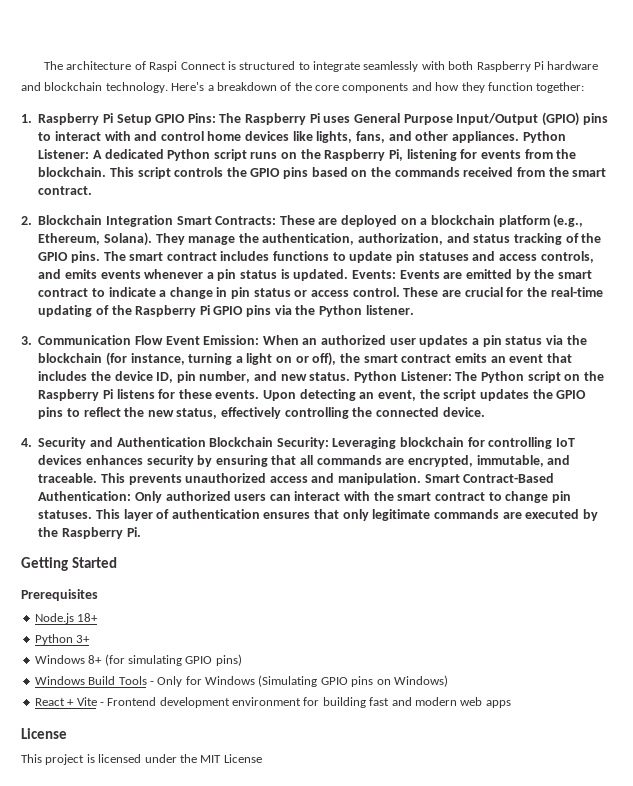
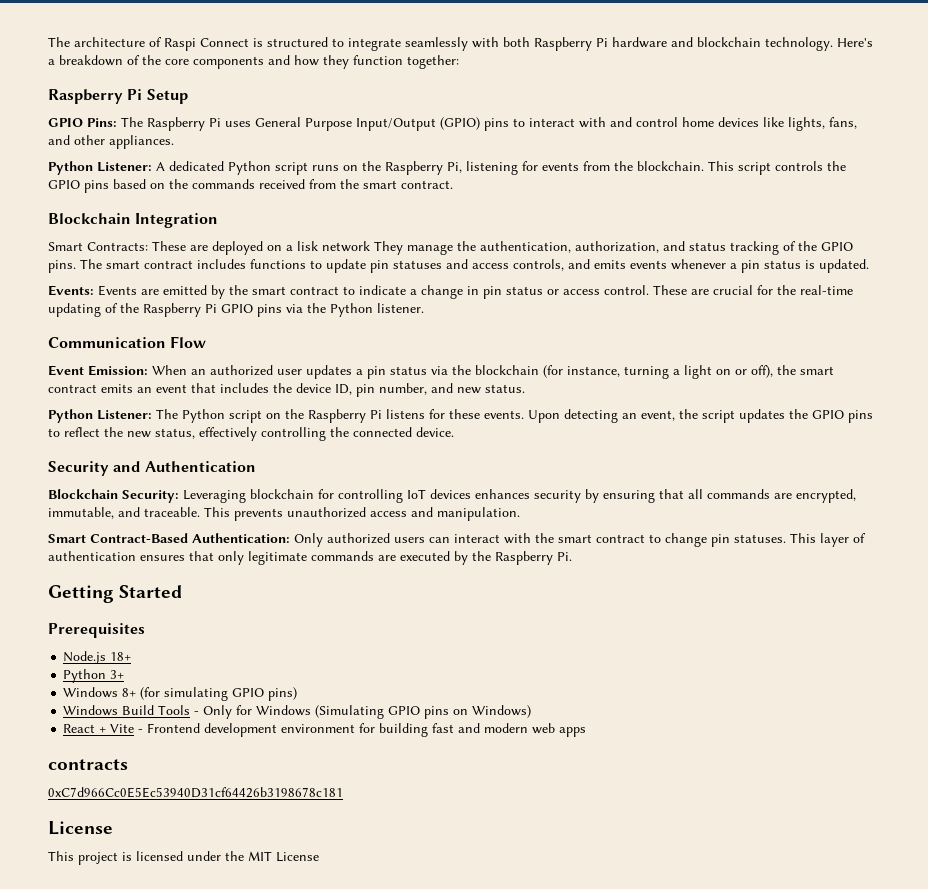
[21,114,32,123] 1. -> (459, 62) none
(152, 119) none -> (188, 96) //
(519, 137) none -> (174, 142) //
[21,216,32,225] 2. -> (453, 184) none
(173, 221) none -> (219, 220) //
[431,214,584,228] [38,232,152,246] blockchain platform (e.g., Ethereum, Solana). -> [297,241,370,252] lisk network
(349, 275) none -> (869, 266) //
[21,336,32,345] 3. -> (424, 308) none
(163, 340) none -> (207, 342) //
(351, 376) none -> (525, 388) //
[21,438,32,447] 4. -> (454, 432) none
(206, 442) none -> (256, 466) //
(422, 479) none -> (520, 514) //
(511, 704) none -> [48,759,128,770] [48,787,343,798] // contracts // 0xC7d966Cc0E5Ec53940D31cf64426b3198678c181

